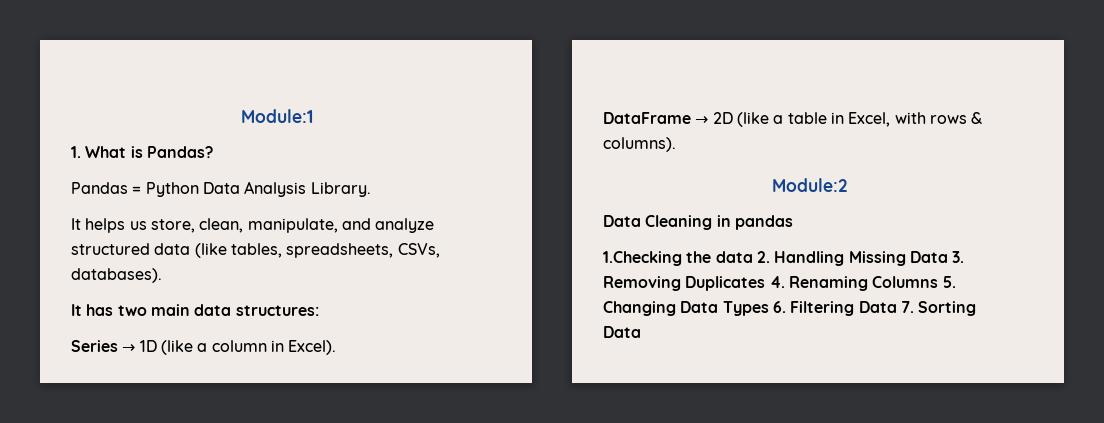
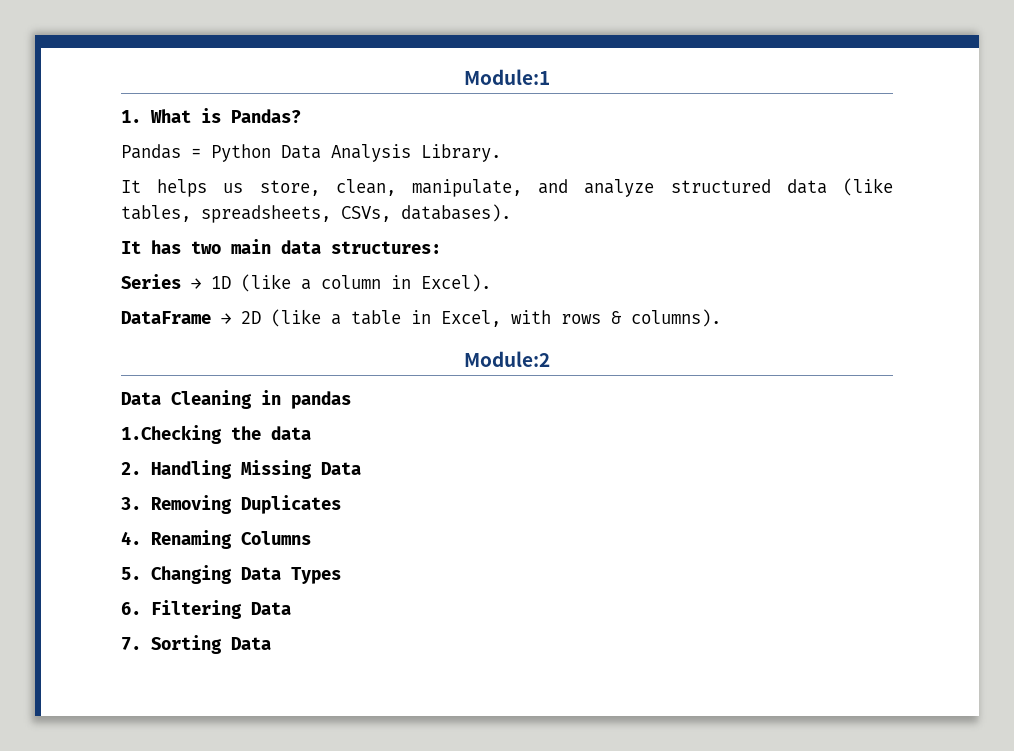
(753, 257) none -> (311, 433) //
(948, 257) none -> (361, 468) //
(766, 283) none -> (341, 504) //
(939, 282) none -> (311, 538) //
(769, 308) none -> (341, 575) //
(897, 307) none -> (291, 608) //

